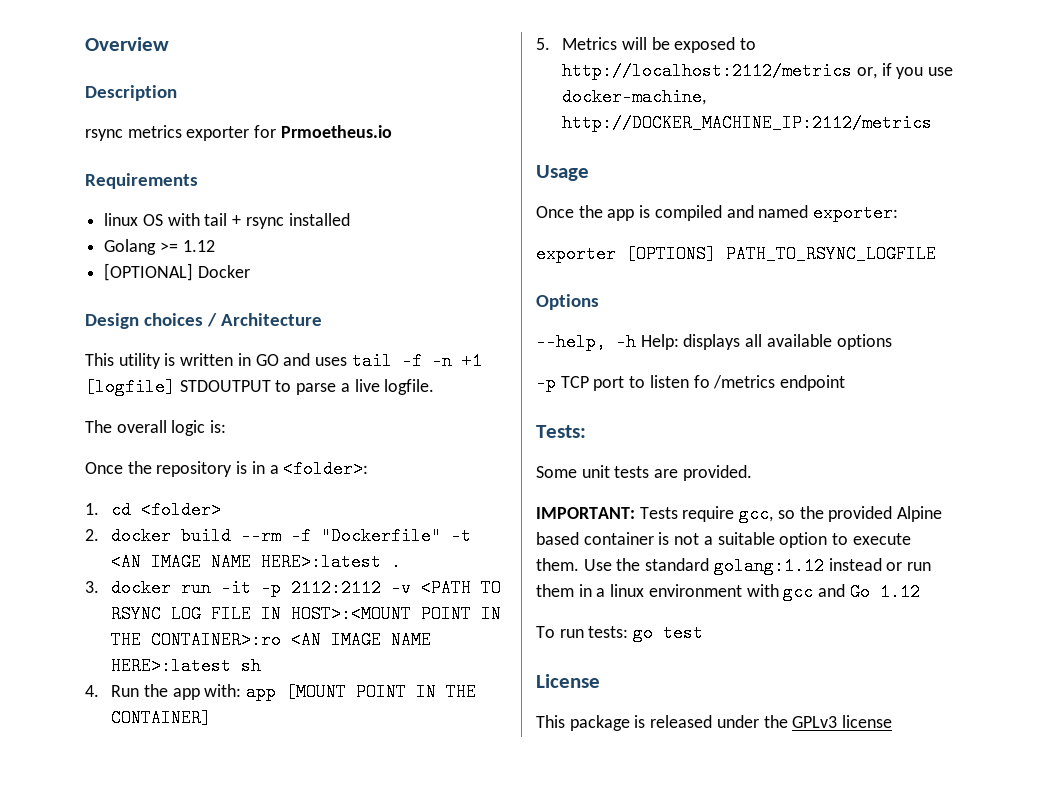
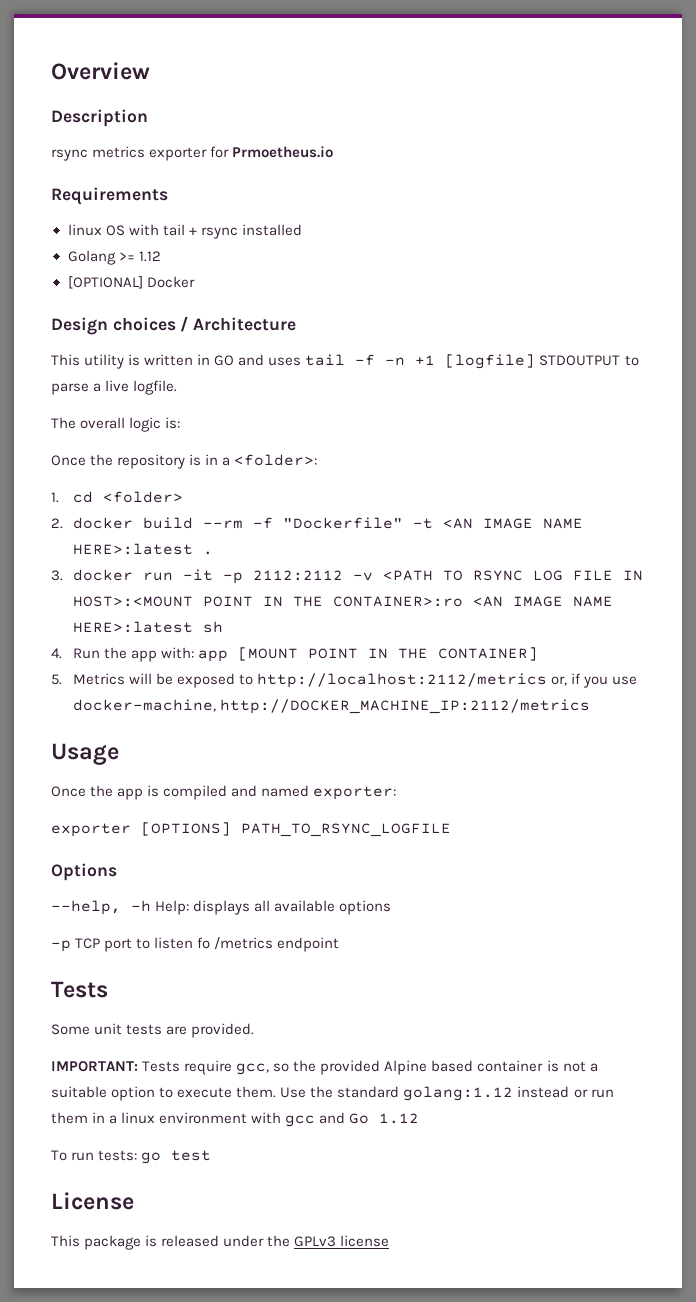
[536,425,586,438] Tests: -> [51,981,108,998] Tests

